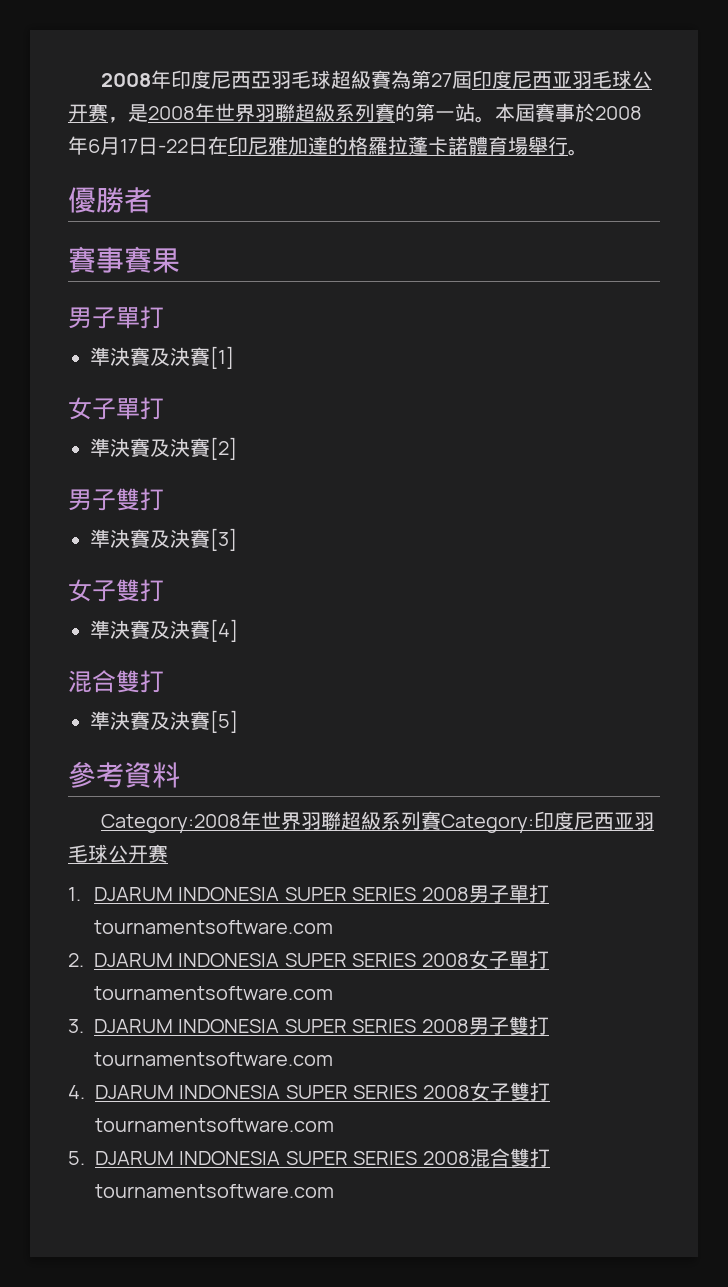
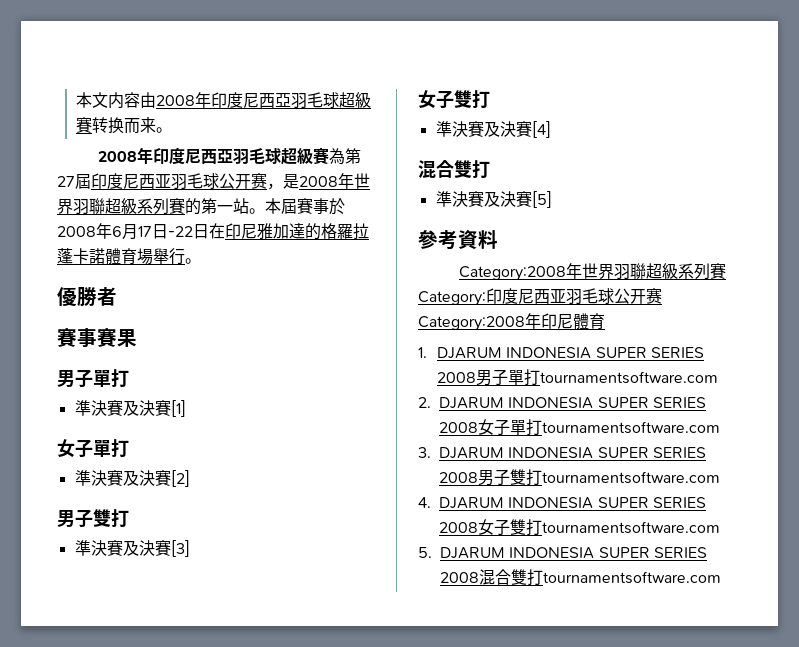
(101, 80) none -> [76,92,372,109] [76,117,173,134] 本文内容由2008年印度尼西亞羽毛球超級賽转换而来。 //
(168, 853) none -> [418,313,605,331] Category:2008年印尼體育

